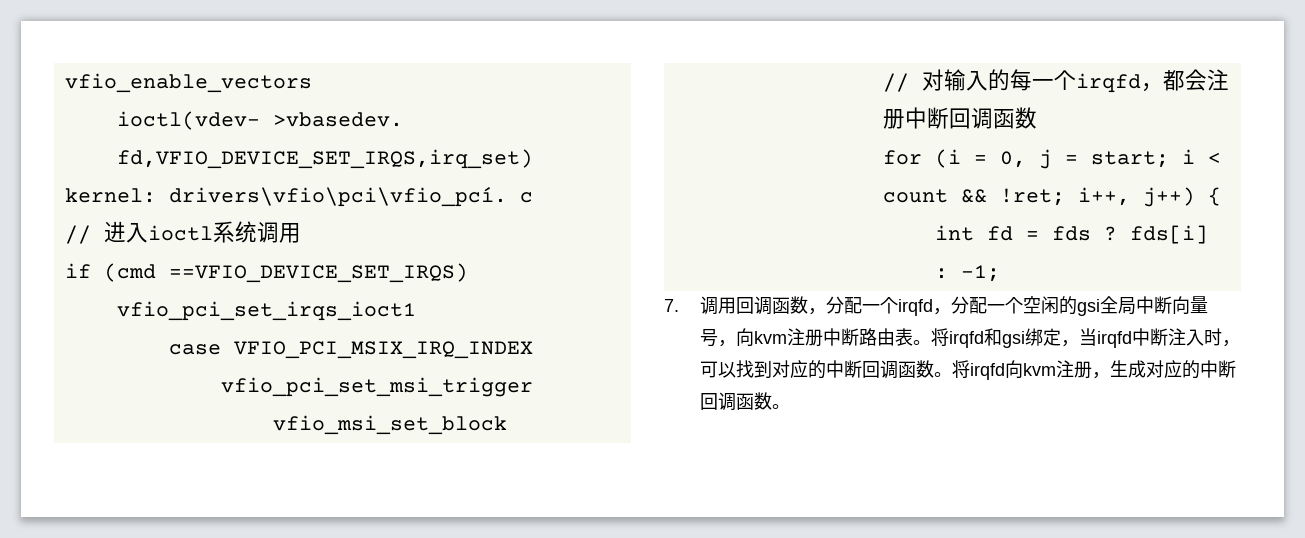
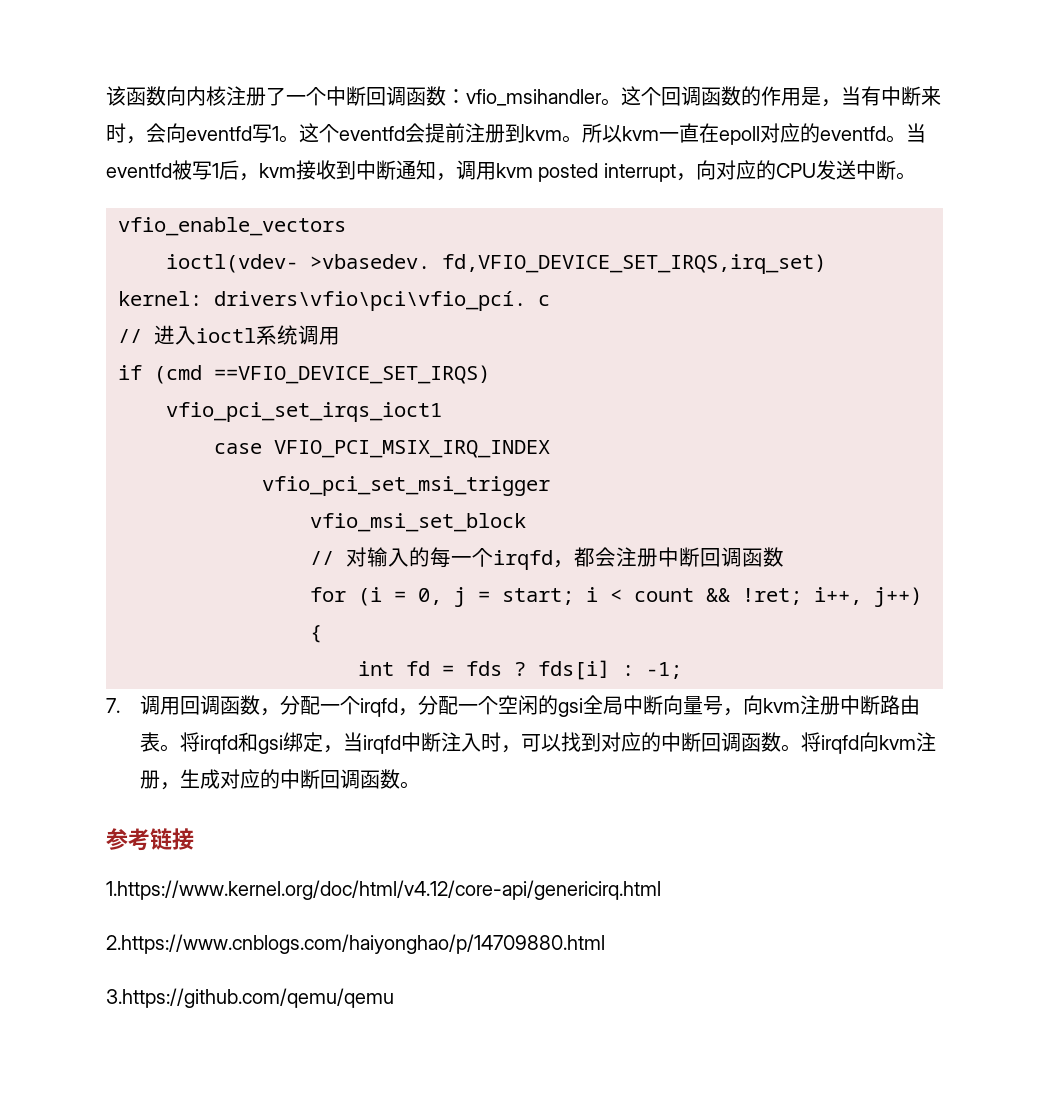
(64, 83) none -> [106,86,941,107] [106,123,926,145] [106,160,916,182] 该函数向内核注册了一个中断回调函数：vfio_msihandler。这个回调函数的作用是，当有中断来时，会向eventfd写1。这个eventfd会提前注册到kvm。所以kvm一直在epoll对应的eventfd。当eventfd被写1后，kvm接收到中断通知，调用kvm posted interrupt，向对应的CPU发送中断。 //
(790, 406) none -> [106,828,194,851] [106,880,661,900] [106,934,605,954] [106,988,394,1008] // 参考链接 // 1.https://www.kernel.org/doc/html/v4.12/core-api/genericirq.html // 2.https://www.cnblogs.com/haiyonghao/p/14709880.html // 3.https://github.com/qemu/qemu

